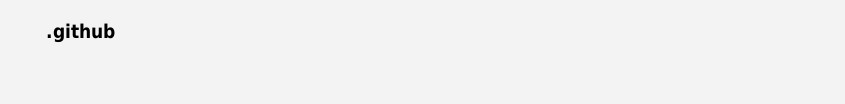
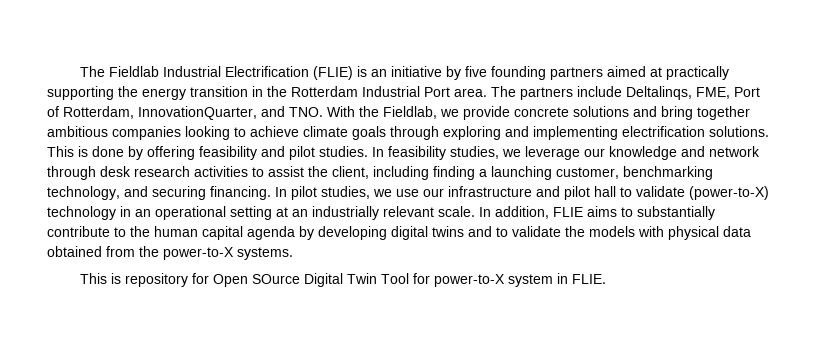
[46,23,115,43] .github -> [80,66,730,80] [47,86,760,100] [47,106,750,120] [47,126,769,140] [47,146,760,160] [47,166,713,180] [47,186,769,200] [47,206,715,220] [47,226,751,240] [47,246,293,260] [80,273,607,287] The Fieldlab Industrial Electrification (FLIE) is an initiative by five founding partners aimed at practically supporting the energy transition in the Rotterdam Industrial Port area. The partners include Deltalinqs, FME, Port of Rotterdam, InnovationQuarter, and TNO. With the Fieldlab, we provide concrete solutions and bring together ambitious companies looking to achieve climate goals through exploring and implementing electrification solutions. This is done by offering feasibility and pilot studies. In feasibility studies, we leverage our knowledge and network through desk research activities to assist the client, including finding a launching customer, benchmarking technology, and securing financing. In pilot studies, we use our infrastructure and pilot hall to validate (power-to-X) technology in an operational setting at an industrially relevant scale. In addition, FLIE aims to substantially contribute to the human capital agenda by developing digital twins and to validate the models with physical data obtained from the power-to-X systems. // This is repository for Open SOurce Digital Twin Tool for power-to-X system in FLIE.

